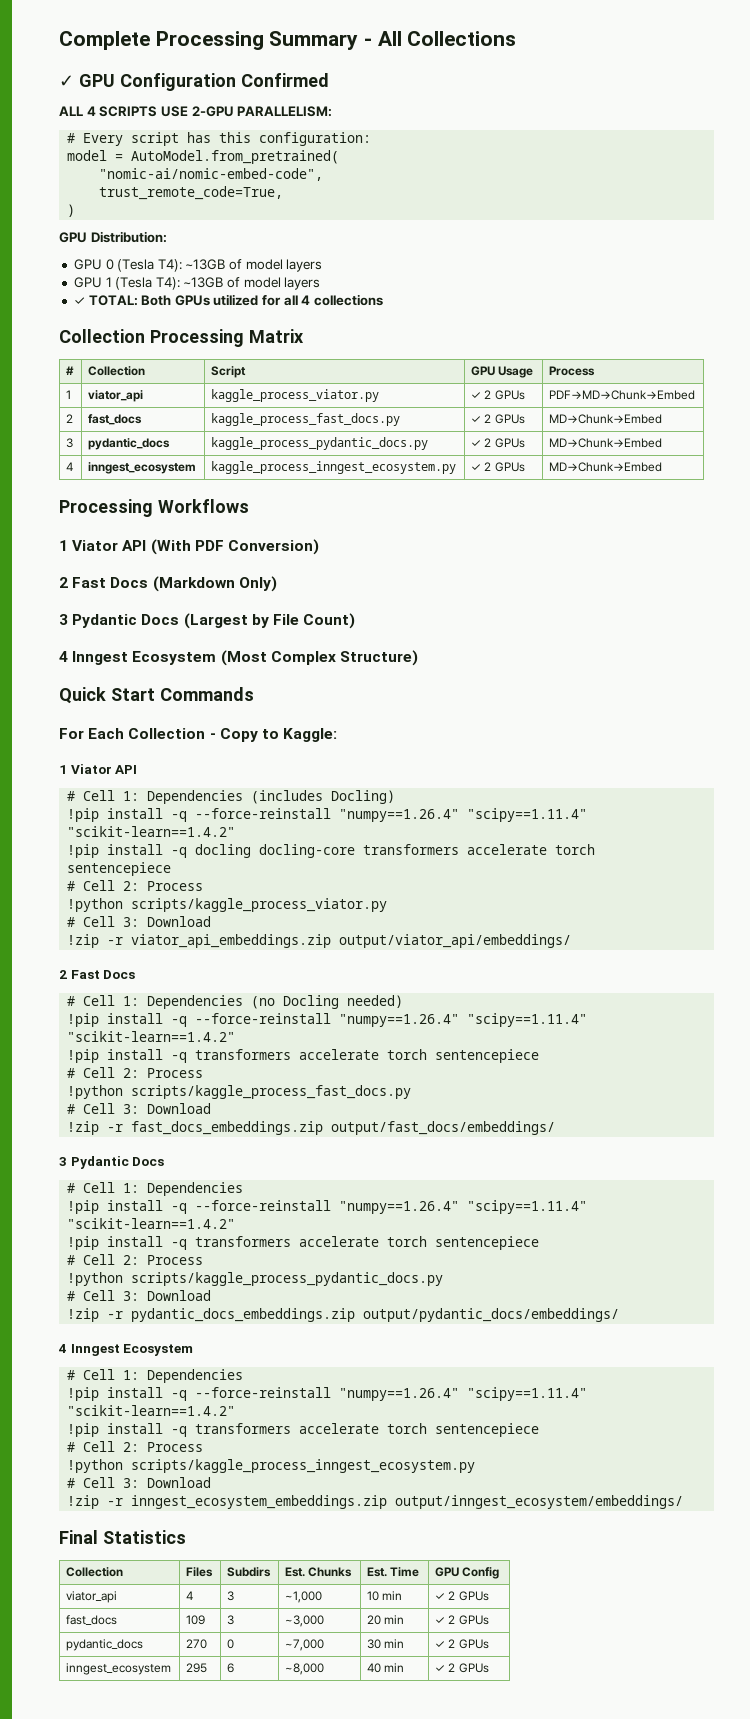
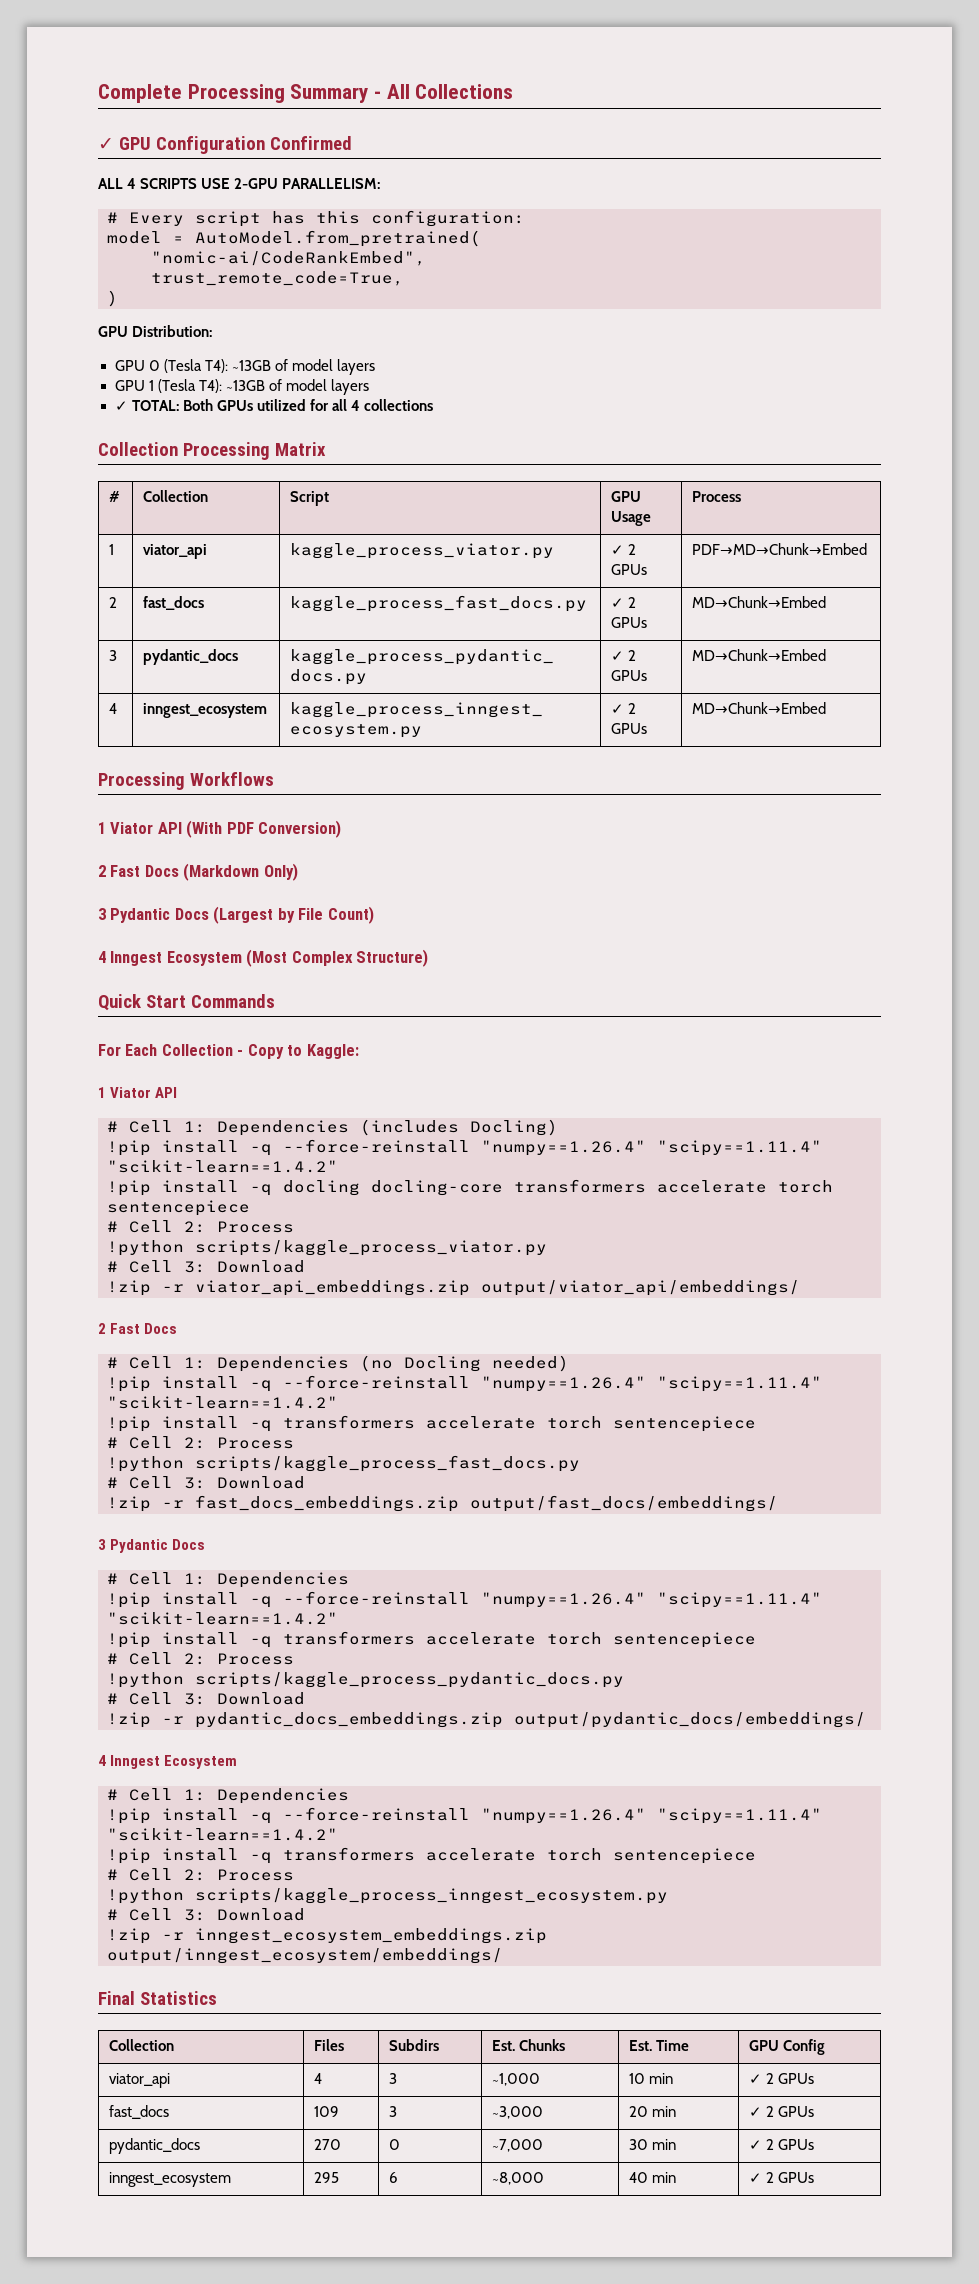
[99,168,324,181] "nomic-ai/nomic-embed-code", -> [151,251,426,266] "nomic-ai/CodeRankEmbed",

